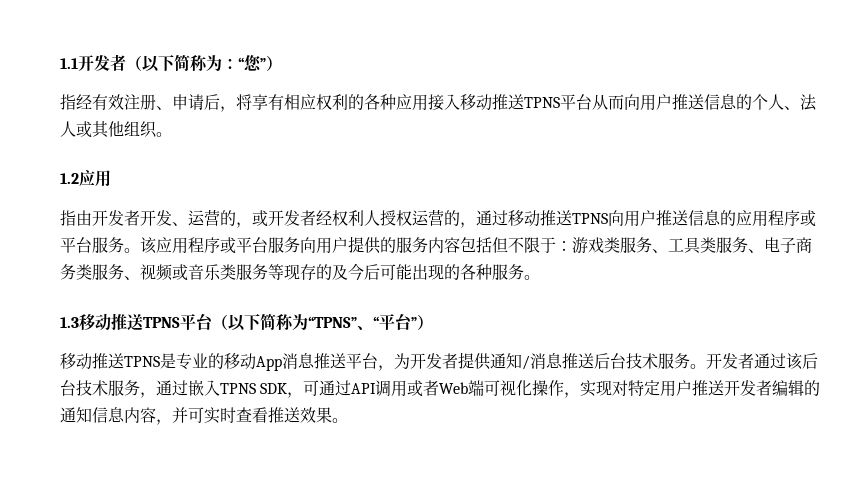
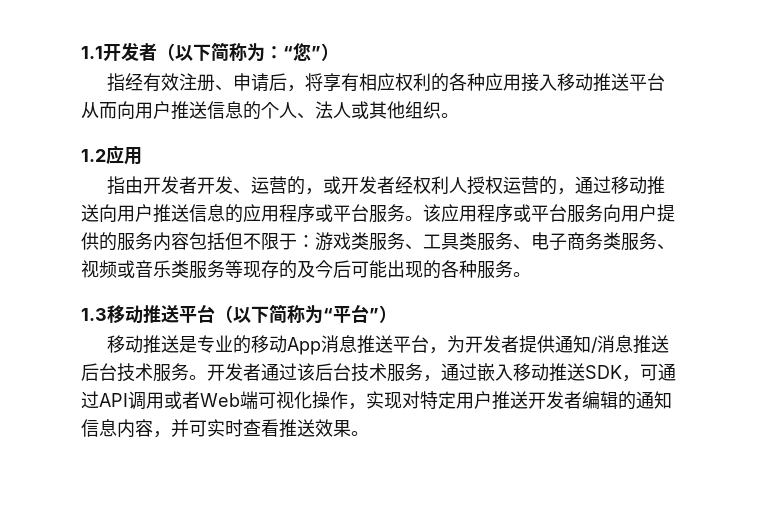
[524,97,560,108] TPNS -> (629, 82) none
[572,213,608,224] TPNS -> (99, 213) none
[143,317,180,328] TPNS -> (179, 314) none
[308,316,373,330] “TPNS”、 -> (323, 314) none
[124,356,160,367] TPNS -> (179, 344) none
[220,383,256,394] TPNS -> [513,363,585,382] 移动推送

